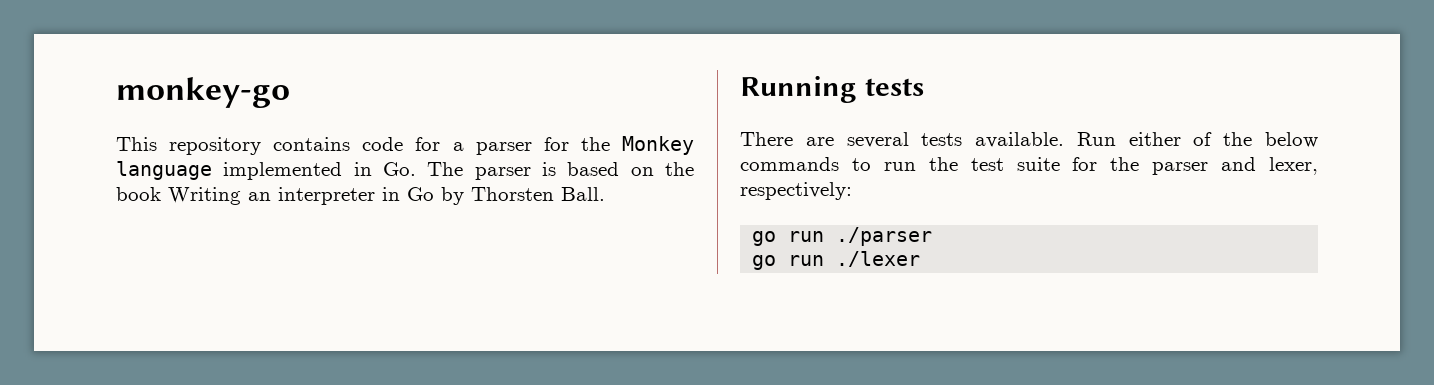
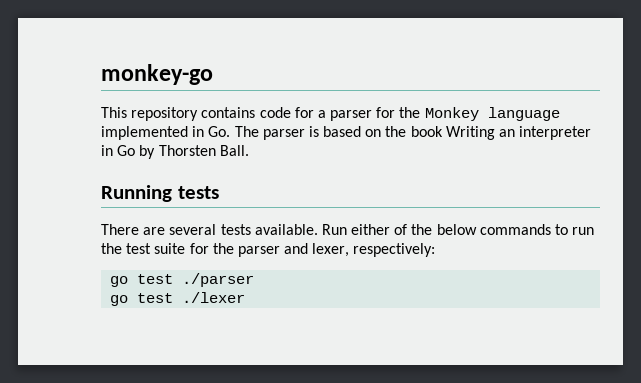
[788,231,825,242] run -> [137,274,174,284] test
[788,255,825,266] run -> [137,293,174,303] test

